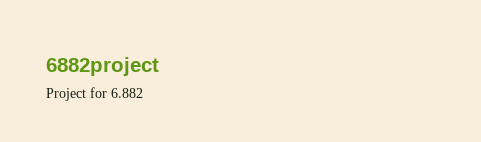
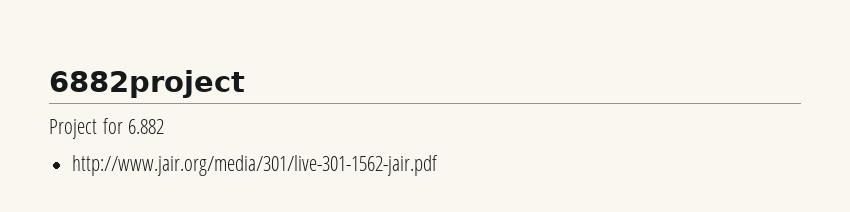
(143, 93) none -> [72,155,439,176] // http://www.jair.org/media/301/live-301-1562-jair.pdf

